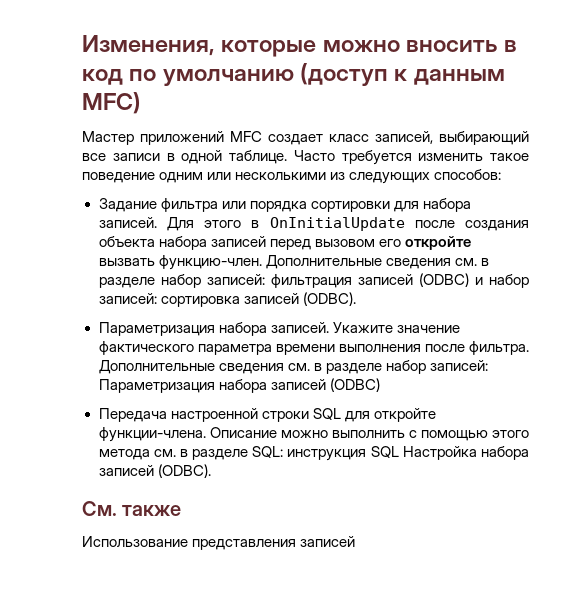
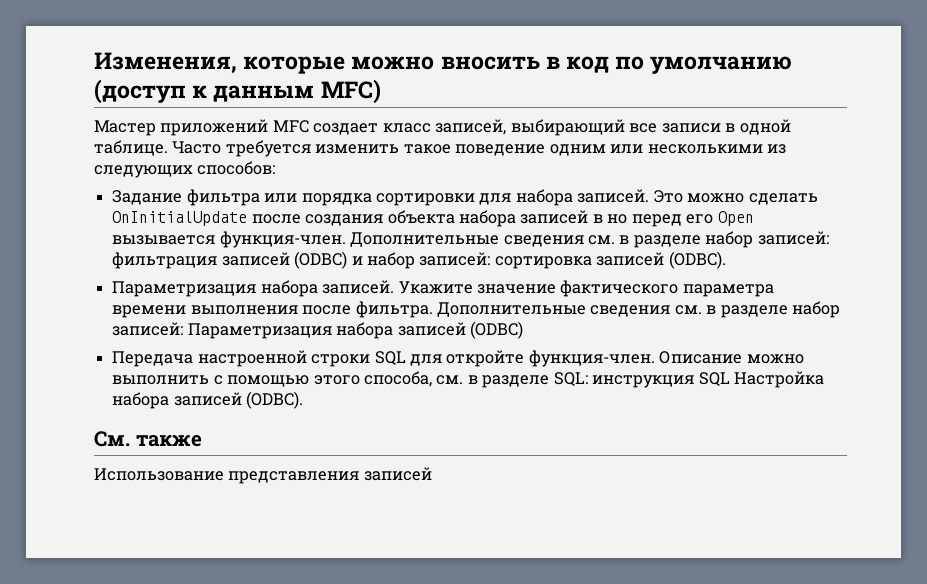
[166,217,260,231] Для этого в -> [653,190,818,205] Это можно сделать
[269,236,471,250] [98,255,262,270] перед вызовом его откройте вызвать функцию-член. -> [592,211,754,227] [112,231,346,248] в но перед его Open вызывается функция-член.
[98,427,206,442] функции-члена. -> [528,350,655,367] функция-член.
[98,449,150,460] метода -> [363,371,432,387] способа,

